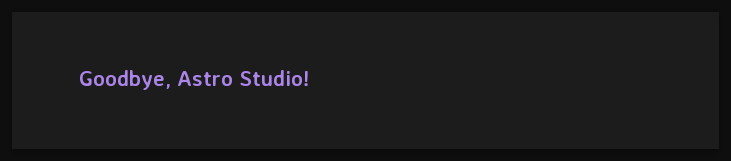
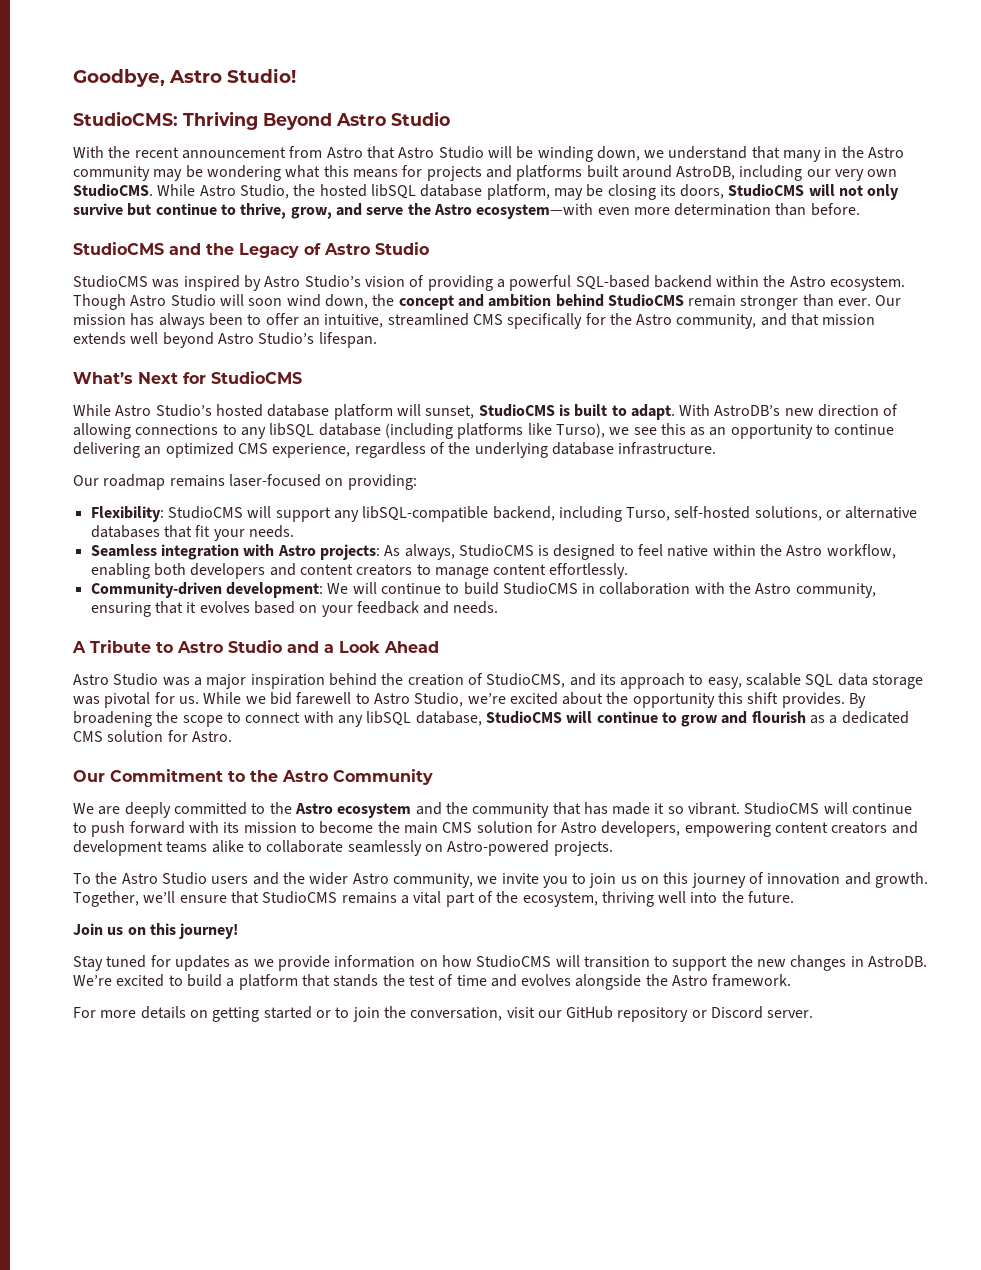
(310, 78) none -> [73,111,450,130] [73,146,905,162] [73,165,898,181] [73,184,900,200] [73,203,860,219] [73,242,429,258] [73,275,906,291] [73,294,902,310] [73,313,876,329] [73,332,377,348] [73,371,302,384] [73,404,899,420] [73,423,895,439] [73,442,717,458] [73,474,417,490] [90,506,918,522] [90,525,294,541] [90,544,896,560] [90,563,629,579] [90,582,876,598] [90,601,499,617] [72,640,439,653] [73,673,924,689] [73,692,867,708] [73,711,909,727] [73,730,232,742] [73,769,433,785] [73,802,913,818] [73,821,918,837] [73,840,613,856] [73,872,929,888] [73,891,795,907] [73,923,239,939] [73,955,928,971] [73,974,792,990] [73,1006,814,1022] // StudioCMS: Thriving Beyond Astro Studio // With the recent announcement from Astro that Astro Studio will be winding down, we understand that many in the Astro community may be wondering what this means for projects and platforms built around AstroDB, including our very own StudioCMS. While Astro Studio, the hosted libSQL database platform, may be closing its doors, StudioCMS will not only survive but continue to thrive, grow, and serve the Astro ecosystem—with even more determination than before. // StudioCMS and the Legacy of Astro Studio // StudioCMS was inspired by Astro Studio’s vision of providing a powerful SQL-based backend within the Astro ecosystem. Though Astro Studio will soon wind down, the concept and ambition behind StudioCMS remain stronger than ever. Our mission has always been to offer an intuitive, streamlined CMS specifically for the Astro community, and that mission extends well beyond Astro Studio’s lifespan. // What’s Next for StudioCMS // While Astro Studio’s hosted database platform will sunset, StudioCMS is built to adapt. With AstroDB’s new direction of allowing connections to any libSQL database (including platforms like Turso), we see this as an opportunity to continue delivering an optimized CMS experience, regardless of the underlying database infrastructure. // Our roadmap remains laser-focused on providing: // Flexibility: StudioCMS will support any libSQL-compatible backend, including Turso, self-hosted solutions, or alternative databases that fit your needs. // Seamless integration with Astro projects: As always, StudioCMS is designed to feel native within the Astro workflow, enabling both developers and content creators to manage content effortlessly. // Community-driven development: We will continue to build StudioCMS in collaboration with the Astro community, ensuring that it evolves based on your feedback and needs. // A Tribute to Astro Studio and a Look Ahead // Astro Studio was a major inspiration behind the creation of StudioCMS, and its approach to easy, scalable SQL data storage was pivotal for us. While we bid farewell to Astro Studio, we’re excited about the opportunity this shift provides. By broadening the scope to connect with any libSQL database, StudioCMS will continue to grow and flourish as a dedicated CMS solution for Astro. // Our Commitment to the Astro Community // We are deeply committed to the Astro ecosystem and the community that has made it so vibrant. StudioCMS will continue to push forward with its mission to become the main CMS solution for Astro developers, empowering content creators and development teams alike to collaborate seamlessly on Astro-powered projects. // To the Astro Studio users and the wider Astro community, we invite you to join us on this journey of innovation and growth. Together, we’ll ensure that StudioCMS remains a vital part of the ecosystem, thriving well into the future. // Join us on this journey! // Stay tuned for updates as we provide information on how StudioCMS will transition to support the new changes in AstroDB. We’re excited to build a platform that stands the test of time and evolves alongside the Astro framework. // For more details on getting started or to join the conversation, visit our GitHub repository or Discord server.

